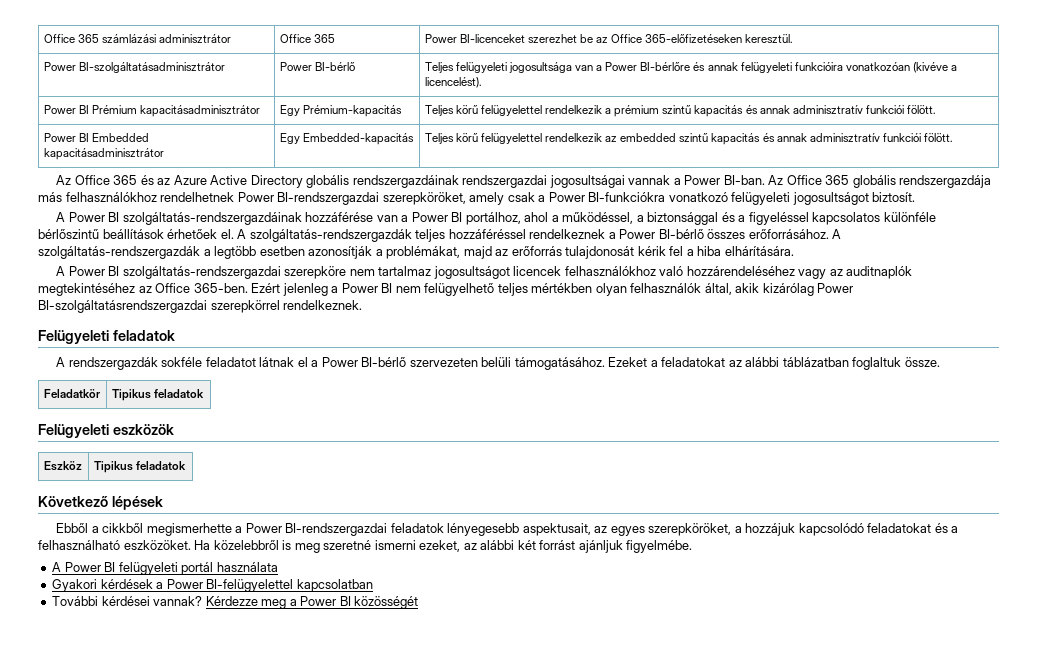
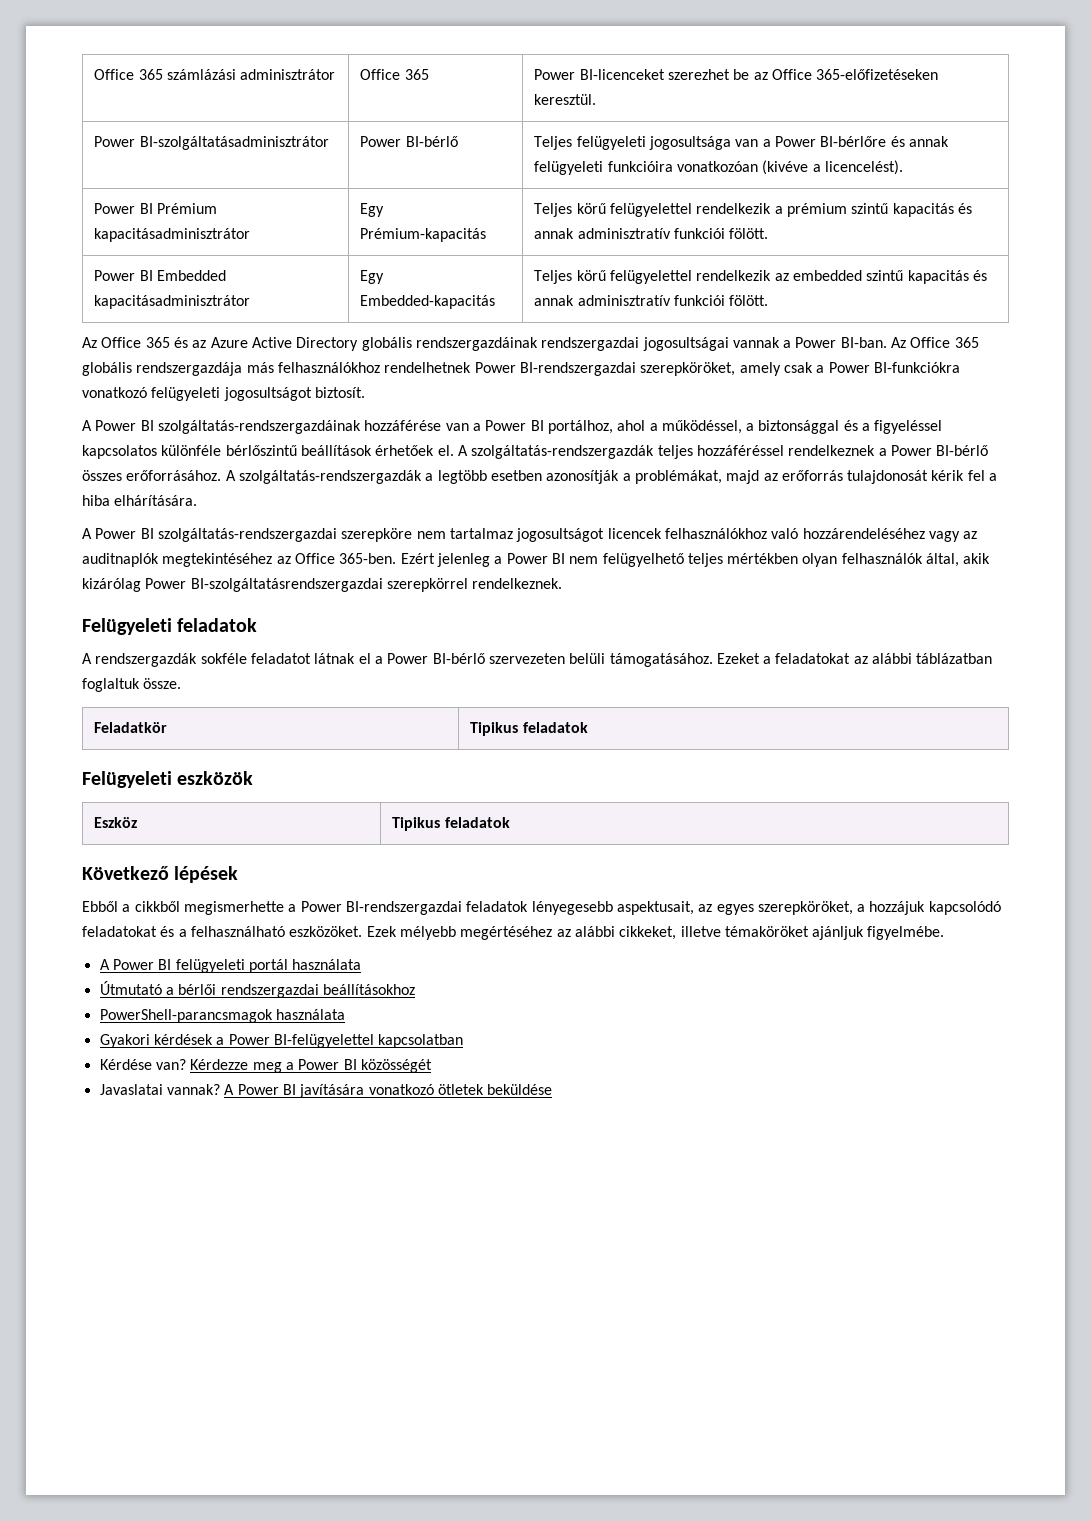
[194,540,576,553] Ha közelebbről is meg szeretné ismerni ezeket, az alábbi két forrást -> [366,926,809,940] Ezek mélyebb megértéséhez az alábbi cikkeket, illetve témaköröket
(278, 567) none -> [99,981,415,998] [99,1009,345,1023] // Útmutató a bérlői rendszergazdai beállításokhoz // PowerShell-parancsmagok használata
[52,596,203,606] További kérdései vannak? -> [99,1059,186,1070] Kérdése van?
(419, 602) none -> [99,1084,553,1098] // Javaslatai vannak? A Power BI javítására vonatkozó ötletek beküldése

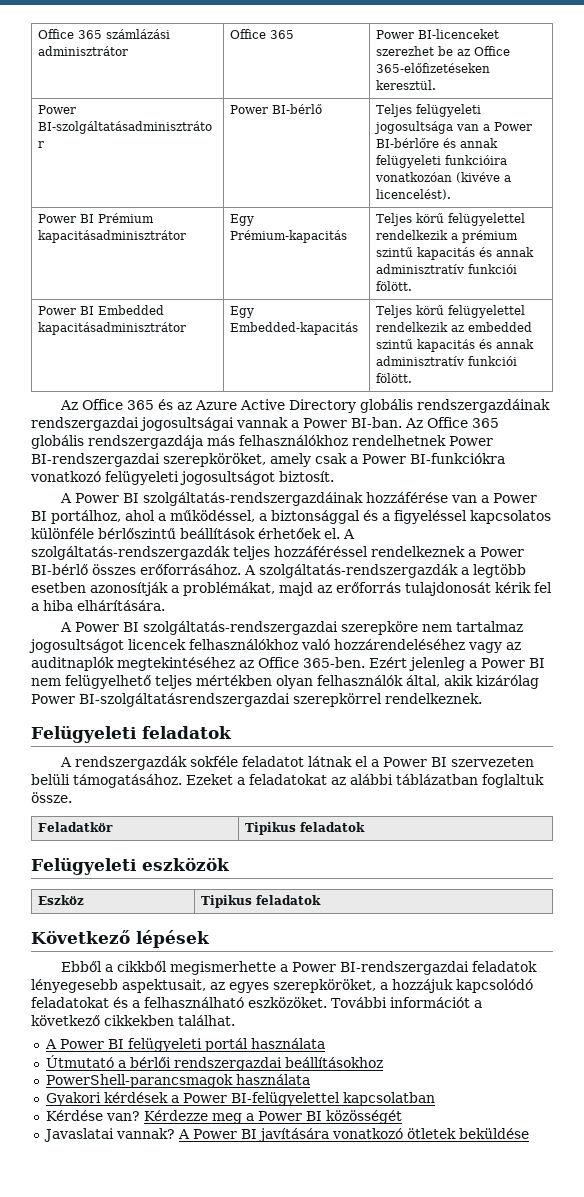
[432,653,485,664] BI-bérlő -> [431,757,448,767] BI
[366,926,945,940] Ezek mélyebb megértéséhez az alábbi cikkeket, illetve témaköröket ajánljuk figyelmébe. -> [331,997,482,1008] [31,1015,235,1026] További információt a következő cikkekben találhat.

